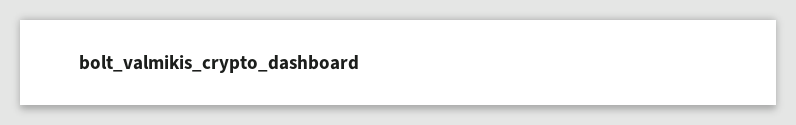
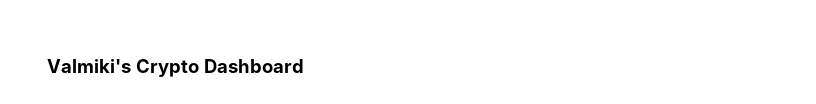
[79,55,359,73] bolt_valmikis_crypto_dashboard -> [47,59,304,77] Valmiki's Crypto Dashboard

